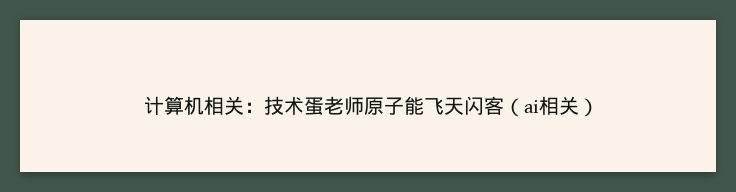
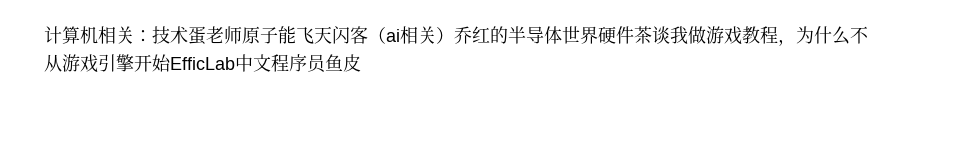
(599, 107) none -> [454,26,868,46] [44,54,361,73] 乔红的半导体世界硬件茶谈我做游戏教程，为什么不从游戏引擎开始EfficLab中文程序员鱼皮

